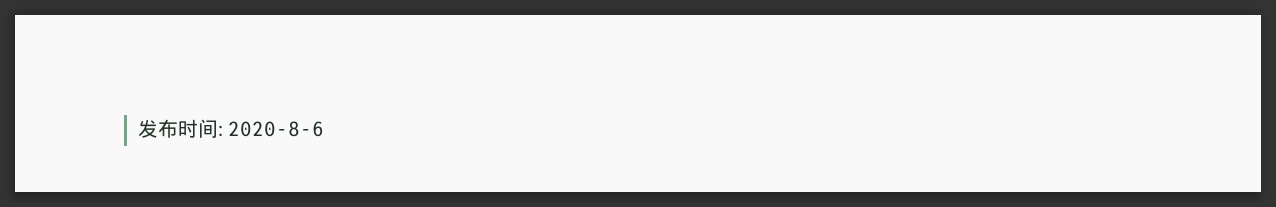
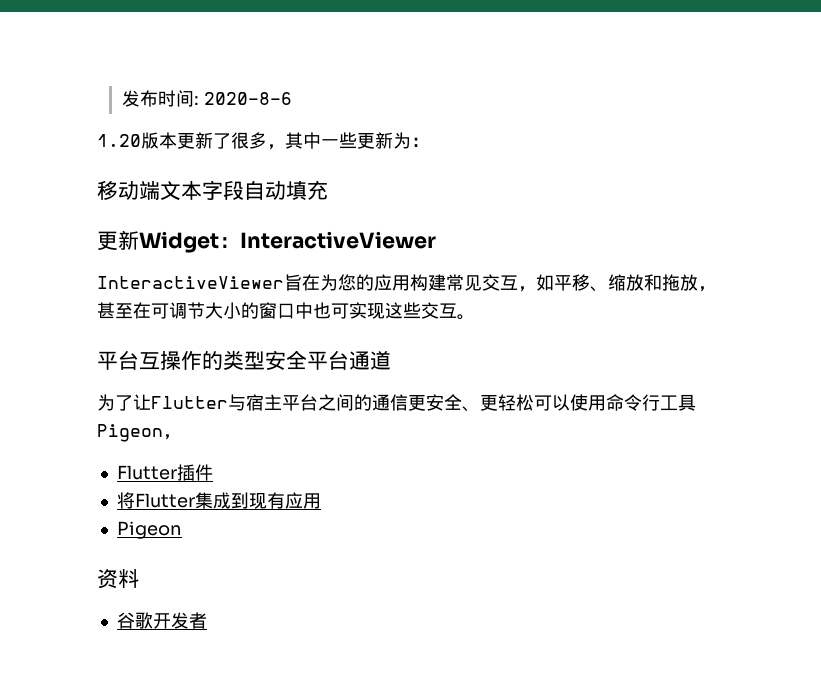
(325, 129) none -> [97,132,429,150] [97,180,328,201] [97,230,436,253] [97,274,716,292] [97,302,475,320] [97,350,391,370] [97,394,696,412] [97,424,181,442] [116,464,213,481] [116,492,321,509] [116,521,182,539] [97,569,139,589] [116,612,207,629] // 1.20版本更新了很多，其中一些更新为： // 移动端文本字段自动填充 // 更新Widget：InteractiveViewer // InteractiveViewer旨在为您的应用构建常见交互，如平移、缩放和拖放，甚至在可调节大小的窗口中也可实现这些交互。 // 平台互操作的类型安全平台通道 // 为了让Flutter与宿主平台之间的通信更安全、更轻松可以使用命令行工具Pigeon， // Flutter插件 // 将Flutter集成到现有应用 // Pigeon // 资料 // 谷歌开发者

